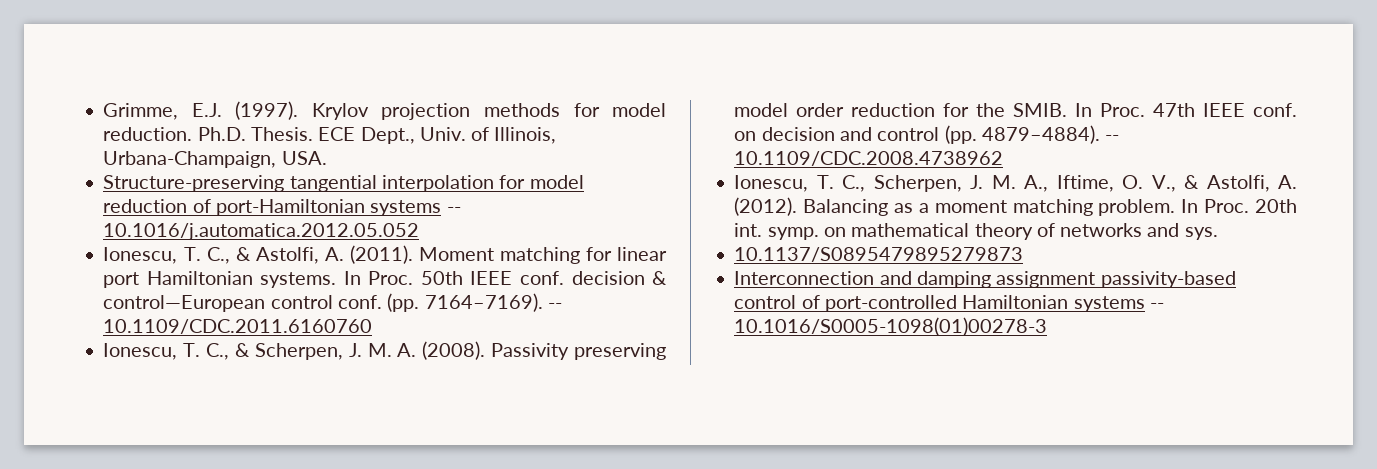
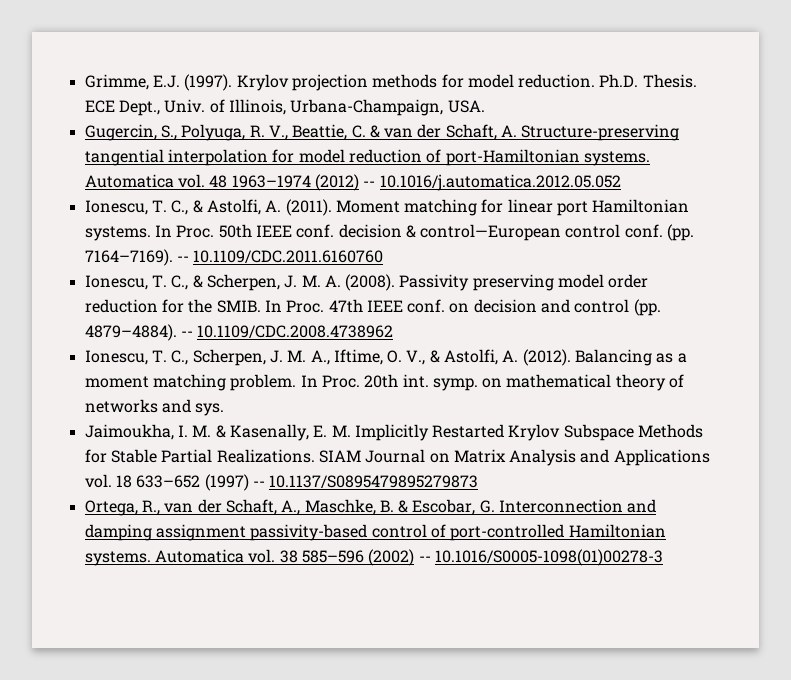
(327, 158) none -> [84,124,518,141] Gugercin, S., Polyuga, R. V., Beattie, C. & van der Schaft, A.
[370,200,442,216] systems -> [583,151,650,166] [84,174,359,191] systems. Automatica vol. 48 1963–1974 (2012)
[734,247,1024,262] 10.1137/S0895479895279873 // -> [84,424,704,441] [84,449,710,466] [84,474,479,491] [84,499,495,516] Jaimoukha, I. M. & Kasenally, E. M. Implicitly Restarted Krylov Subspace Methods for Stable Partial Realizations. SIAM Journal on Matrix Analysis and Applications vol. 18 633–652 (1997) -- 10.1137/S0895479895279873 // Ortega, R., van der Schaft, A., Maschke, B. & Escobar, G.
[1073,296,1145,312] systems -> [84,549,415,566] systems. Automatica vol. 38 585–596 (2002)

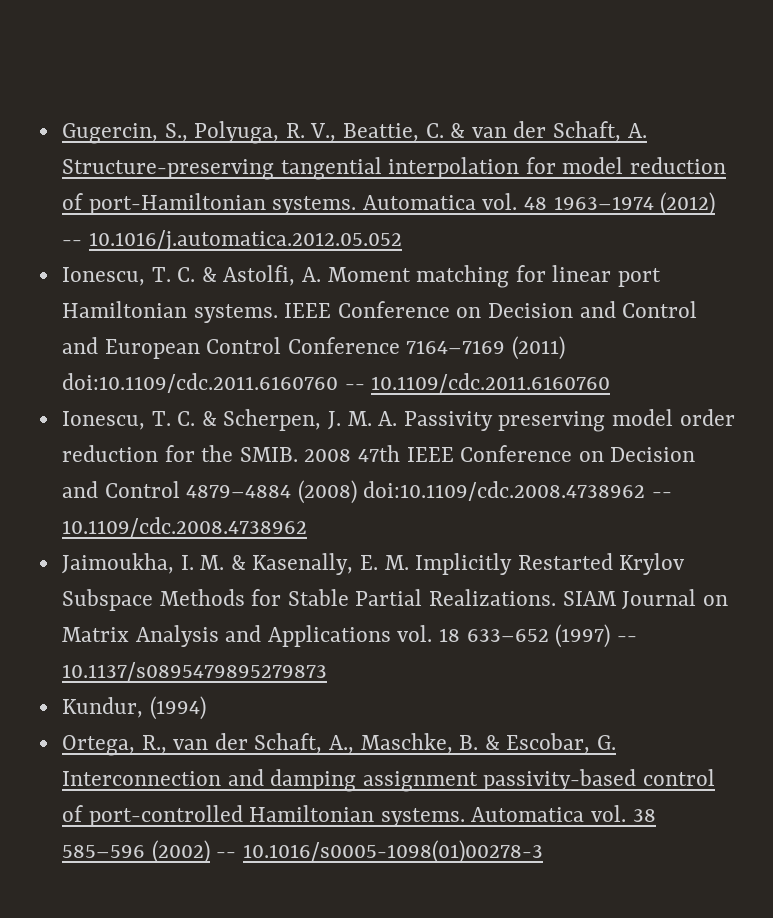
[84,74,697,91] [84,99,485,116] Grimme, E.J. (1997). Krylov projection methods for model reduction. Ph.D. Thesis. ECE Dept., Univ. of Illinois, Urbana-Champaign, USA. // -> (61, 133) none
[171,199,332,216] C., & Astolfi, A. (2011). -> [177,265,322,286] C. & Astolfi, A.
[154,224,695,241] [84,249,384,266] [84,275,189,290] In Proc. 50th IEEE conf. decision & control—European control conf. (pp. 7164–7169). -- 10.1109/CDC.2011.6160760 // Ionescu, T. C., -> [284,301,698,318] [61,336,566,360] [61,373,611,393] [61,411,196,430] IEEE Conference on Decision and Control and European Control Conference 7164–7169 (2011) doi:10.1109/cdc.2011.6160760 -- 10.1109/cdc.2011.6160760 // Ionescu, T. C.
[345,274,396,291] (2008). -> (398, 418) none
[264,299,661,316] [84,324,394,341] [84,349,687,366] [84,374,685,391] [84,399,225,416] In Proc. 47th IEEE conf. on decision and control (pp. 4879–4884). -- 10.1109/CDC.2008.4738962 // Ionescu, T. C., Scherpen, J. M. A., Iftime, O. V., & Astolfi, A. (2012). Balancing as a moment matching problem. In Proc. 20th int. symp. on mathematical theory of networks and sys. -> [304,445,696,462] [61,480,673,504] [61,517,307,537] 2008 47th IEEE Conference on Decision and Control 4879–4884 (2008) doi:10.1109/cdc.2008.4738962 -- 10.1109/cdc.2008.4738962
[269,475,479,488] 10.1137/S0895479895279873 -> [61,662,327,681] [61,696,206,720] 10.1137/s0895479895279873 // Kundur, (1994)
[434,549,663,566] 10.1016/S0005-1098(01)00278-3 -> [242,840,543,864] 10.1016/s0005-1098(01)00278-3

